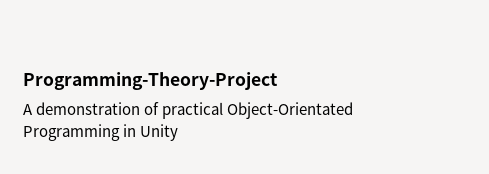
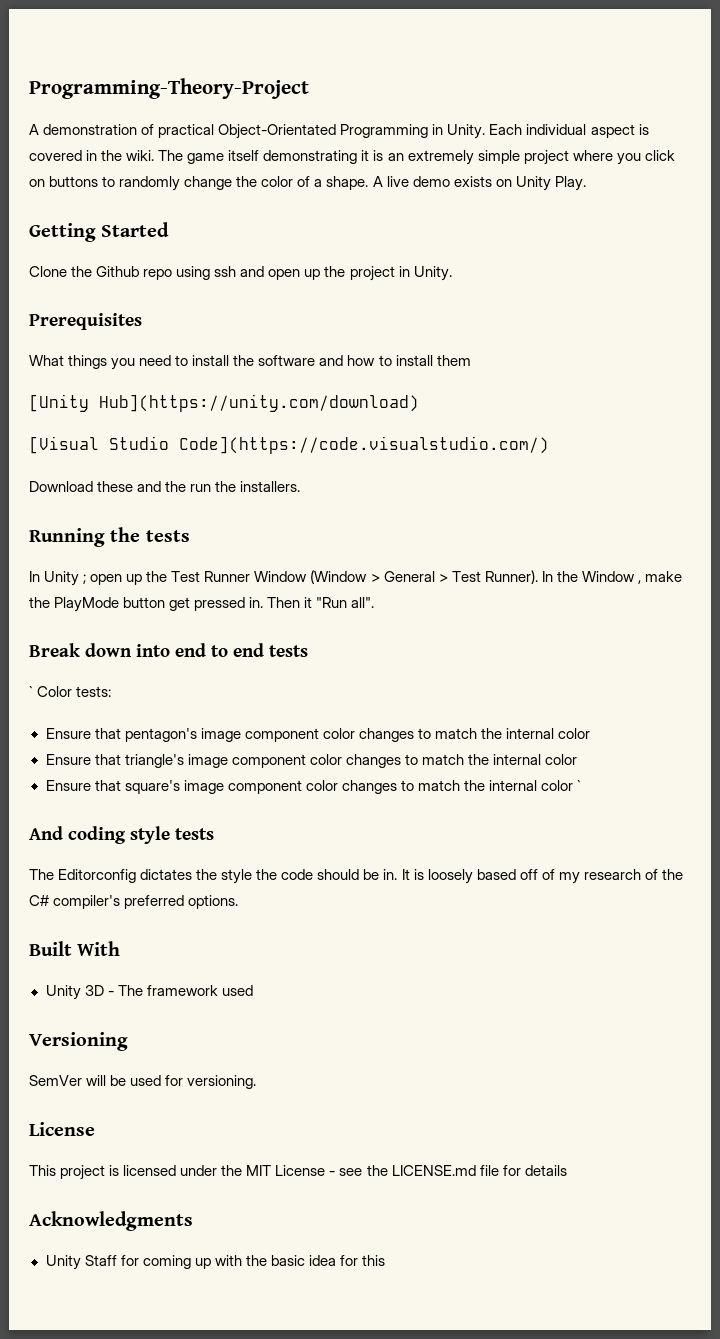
[140,124,179,141] Unity -> [447,124,649,139] [29,150,675,165] [29,176,586,191] [29,222,170,242] [29,266,452,281] [29,313,142,330] [29,355,471,370] [29,394,419,412] [29,436,549,454] [29,481,301,492] [29,527,190,547] [29,570,682,586] [29,597,375,612] [29,643,308,657] [29,686,112,697] [45,728,591,742] [45,754,578,768] [45,780,582,794] [29,826,214,844] [29,869,683,884] [29,895,239,909] [29,941,121,956] [45,985,253,1000] [29,1032,128,1051] [29,1075,257,1089] [29,1122,95,1136] [29,1165,567,1180] [29,1211,193,1231] [45,1255,386,1270] Unity. Each individual aspect is covered in the wiki. The game itself demonstrating it is an extremely simple project where you click on buttons to randomly change the color of a shape. A live demo exists on Unity Play. // Getting Started // Clone the Github repo using ssh and open up the project in Unity. // Prerequisites // What things you need to install the software and how to install them // [Unity Hub](https://unity.com/download) // [Visual Studio Code](https://code.visualstudio.com/) // Download these and the run the installers. // Running the tests // In Unity ; open up the Test Runner Window (Window > General > Test Runner). In the Window , make the PlayMode button get pressed in. Then it "Run all". // Break down into end to end tests // ` Color tests: // Ensure that pentagon's image component color changes to match the internal color // Ensure that triangle's image component color changes to match the internal color // Ensure that square's image component color changes to match the internal color ` // And coding style tests // The Editorconfig dictates the style the code should be in. It is loosely based off of my research of the C# compiler's preferred options. // Built With // Unity 3D - The framework used // Versioning // SemVer will be used for versioning. // License // This project is licensed under the MIT License - see the LICENSE.md file for details // Acknowledgments // Unity Staff for coming up with the basic idea for this

